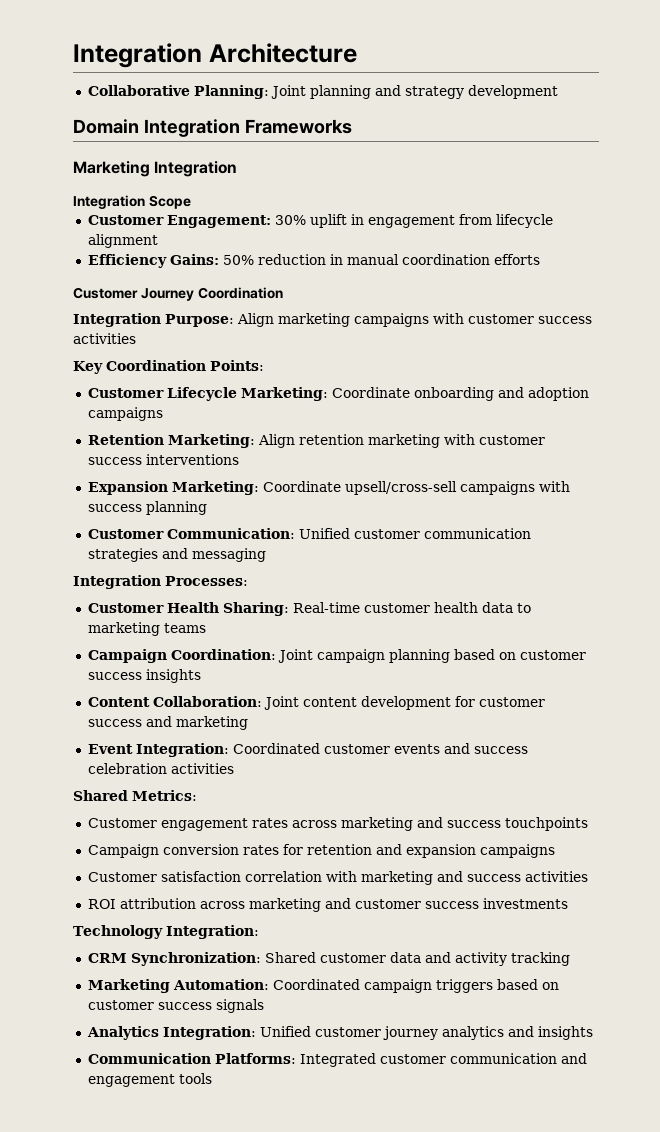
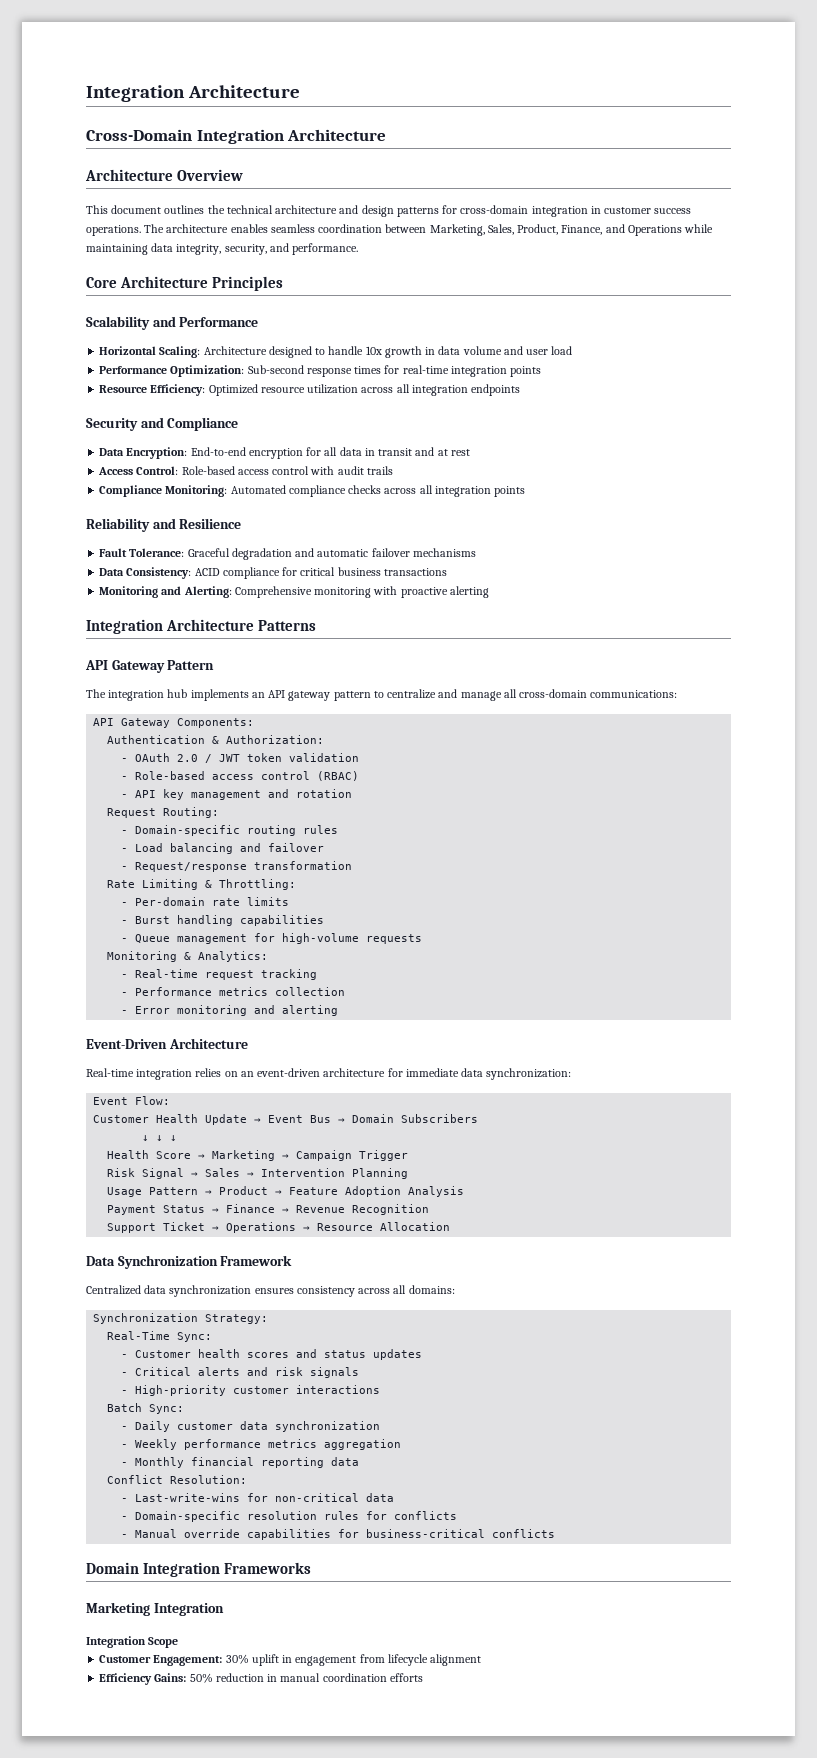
[73,43,357,68] [87,85,558,99] Integration Architecture // Collaborative Planning: Joint planning and strategy development -> [86,85,301,102] [86,129,387,144] [85,169,244,181] [86,205,692,217] [86,224,714,236] [86,243,359,255] [86,276,284,291] [86,316,259,330] [99,346,573,358] [99,365,542,377] [99,384,521,396] [86,417,239,431] [99,447,470,459] [98,466,393,475] [99,485,526,497] [86,518,242,532] [99,548,476,560] [99,567,447,579] [99,586,489,598] [86,619,317,634] [85,660,215,673] [86,689,678,701] [93,718,255,728] [107,735,325,744] [121,753,360,763] [121,771,360,781] [121,789,353,800] [107,807,220,818] [121,825,339,836] [121,843,325,854] [121,861,353,872] [107,879,297,890] [121,897,290,906] [121,915,325,926] [121,933,423,944] [107,951,269,962] [121,969,318,980] [121,987,346,996] [121,1005,339,1016] [86,1038,248,1049] [86,1068,572,1080] [93,1096,171,1105] [93,1114,479,1125] [142,1135,178,1141] [107,1150,409,1161] [107,1168,409,1179] [107,1186,465,1197] [107,1204,430,1215] [107,1222,451,1233] [86,1255,293,1269] [86,1285,455,1297] [93,1313,269,1324] [107,1331,213,1342] [121,1349,423,1360] [121,1367,360,1378] [121,1385,381,1396] [107,1403,185,1414] [121,1421,381,1432] [121,1439,402,1450] [121,1457,360,1468] [107,1475,248,1484] [121,1493,395,1502] [121,1511,458,1522] [121,1529,556,1540] Integration Architecture // Cross-Domain Integration Architecture // Architecture Overview // This document outlines the technical architecture and design patterns for cross-domain integration in customer success operations. The architecture enables seamless coordination between Marketing, Sales, Product, Finance, and Operations while maintaining data integrity, security, and performance. // Core Architecture Principles // Scalability and Performance // Horizontal Scaling: Architecture designed to handle 10x growth in data volume and user load // Performance Optimization: Sub-second response times for real-time integration points // Resource Efficiency: Optimized resource utilization across all integration endpoints // Security and Compliance // Data Encryption: End-to-end encryption for all data in transit and at rest // Access Control: Role-based access control with audit trails // Compliance Monitoring: Automated compliance checks across all integration points // Reliability and Resilience // Fault Tolerance: Graceful degradation and automatic failover mechanisms // Data Consistency: ACID compliance for critical business transactions // Monitoring and Alerting: Comprehensive monitoring with proactive alerting // Integration Architecture Patterns // API Gateway Pattern // The integration hub implements an API gateway pattern to centralize and manage all cross-domain communications: // API Gateway Components: // Authentication & Authorization: // - OAuth 2.0 / JWT token validation // - Role-based access control (RBAC) // - API key management and rotation // Request Routing: // - Domain-specific routing rules // - Load balancing and failover // - Request/response transformation // Rate Limiting & Throttling: // - Per-domain rate limits // - Burst handling capabilities // - Queue management for high-volume requests // Monitoring & Analytics: // - Real-time request tracking // - Performance metrics collection // - Error monitoring and alerting // Event-Driven Architecture // Real-time integration relies on an event-driven architecture for immediate data synchronization: // Event Flow: // Customer Health Update → Event Bus → Domain Subscribers // ↓ ↓ ↓ // Health Score → Marketing → Campaign Trigger // Risk Signal → Sales → Intervention Planning // Usage Pattern → Product → Feature Adoption Analysis // Payment Status → Finance → Revenue Recognition // Support Ticket → Operations → Resource Allocation // Data Synchronization Framework // Centralized data synchronization ensures consistency across all domains: // Synchronization Strategy: // Real-Time Sync: // - Customer health scores and status updates // - Critical alerts and risk signals // - High-priority customer interactions // Batch Sync: // - Daily customer data synchronization // - Weekly performance metrics aggregation // - Monthly financial reporting data // Conflict Resolution: // - Last-write-wins for non-critical data // - Domain-specific resolution rules for conflicts // - Manual override capabilities for business-critical conflicts
[73,287,283,301] [73,313,592,327] [73,333,136,344] [73,360,264,374] [87,387,589,401] [87,407,163,421] [87,434,545,448] [87,454,239,465] [87,481,570,495] [87,501,207,515] [87,528,531,539] [87,548,266,562] [73,575,248,589] [87,602,531,616] [87,622,206,636] [87,649,586,663] [87,669,201,683] [87,696,545,710] [87,716,248,730] [87,743,528,757] [87,763,234,774] [73,790,197,801] [87,817,588,831] [87,844,555,858] [87,871,588,885] [87,898,568,912] [73,925,259,939] [87,952,570,966] [87,979,559,993] [87,999,264,1013] [86,1026,593,1040] [87,1053,587,1067] [87,1073,212,1087] // Customer Journey Coordination // Integration Purpose: Align marketing campaigns with customer success activities // Key Coordination Points: // Customer Lifecycle Marketing: Coordinate onboarding and adoption campaigns // Retention Marketing: Align retention marketing with customer success interventions // Expansion Marketing: Coordinate upsell/cross-sell campaigns with success planning // Customer Communication: Unified customer communication strategies and messaging // Integration Processes: // Customer Health Sharing: Real-time customer health data to marketing teams // Campaign Coordination: Joint campaign planning based on customer success insights // Content Collaboration: Joint content development for customer success and marketing // Event Integration: Coordinated customer events and success celebration activities // Shared Metrics: // Customer engagement rates across marketing and success touchpoints // Campaign conversion rates for retention and expansion campaigns // Customer satisfaction correlation with marketing and success activities // ROI attribution across marketing and customer success investments // Technology Integration: // CRM Synchronization: Shared customer data and activity tracking // Marketing Automation: Coordinated campaign triggers based on customer success signals // Analytics Integration: Unified customer journey analytics and insights // Communication Platforms: Integrated customer communication and engagement tools -> (423, 1677) none

